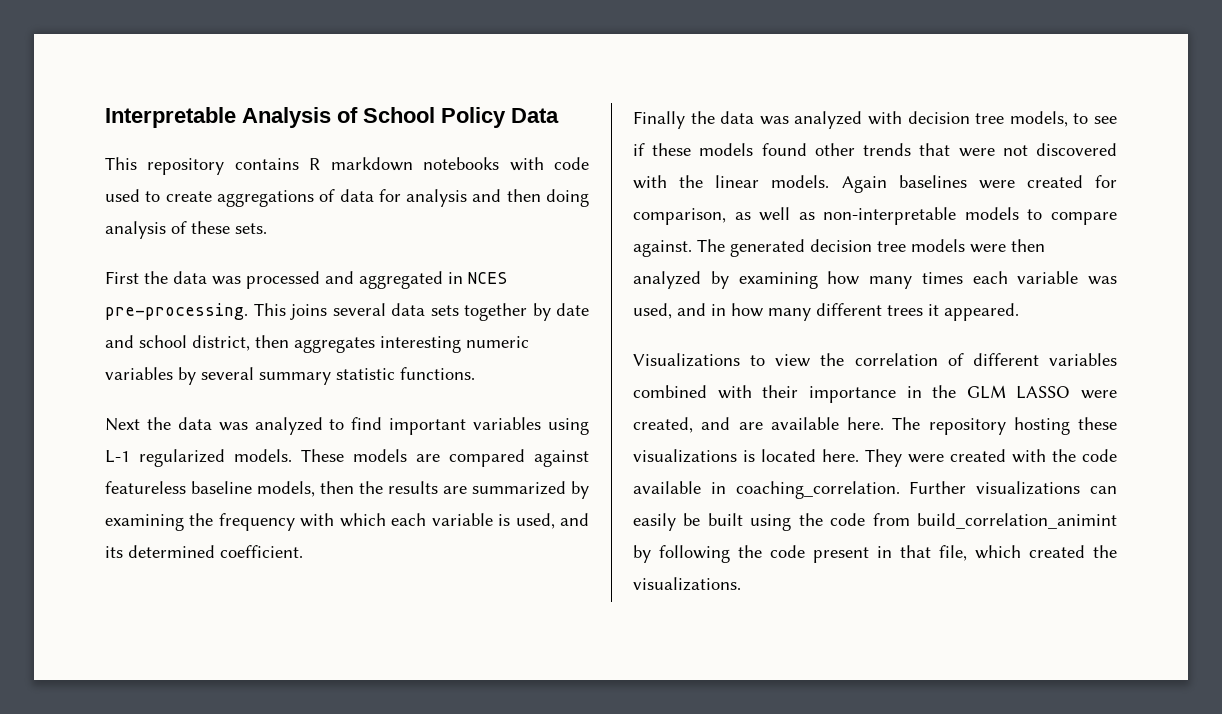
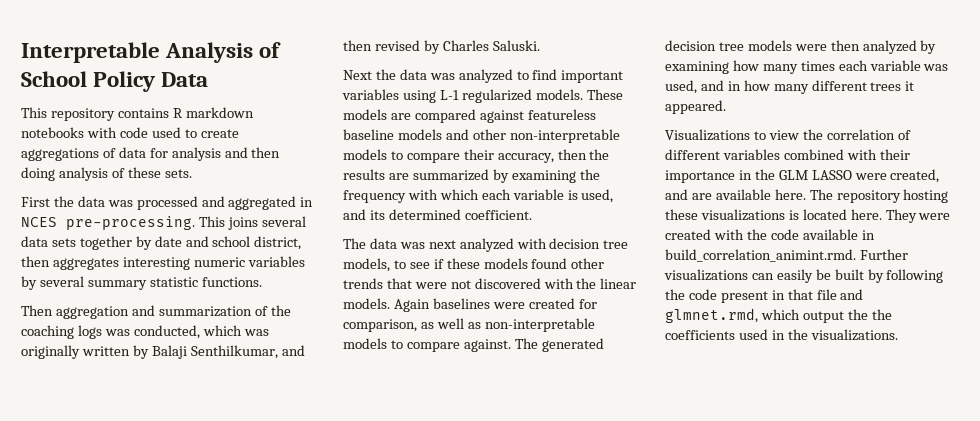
(475, 373) none -> [21,305,291,319] [21,325,269,339] [21,345,305,359] [343,40,540,54] // Then aggregation and summarization of the coaching logs was conducted, which was originally written by Balaji Senthilkumar, and then revised by Charles Saluski.
[257,481,315,497] models, -> [397,129,620,143] [343,149,554,163] models and other non-interpretable models to compare their accuracy,
[633,111,789,129] Finally the data was -> [343,238,456,249] The data was next
[735,481,900,499] coaching_correlation. -> [665,249,856,262] build_correlation_animint.rmd.
[750,513,1117,531] using the code from build_correlation_animint -> (864, 274) none
[939,545,1085,561] file, which created -> [816,289,864,300] [665,308,892,323] [665,329,785,340] file and glmnet.rmd, which output the the coefficients used in

